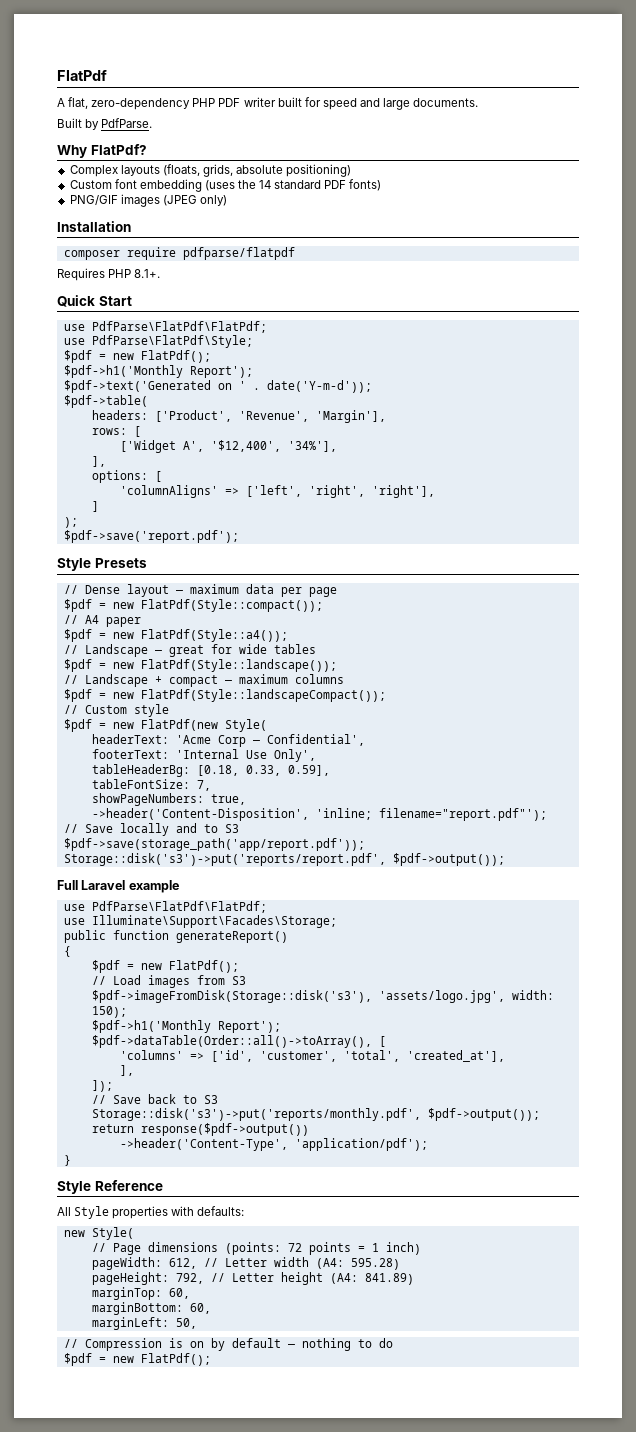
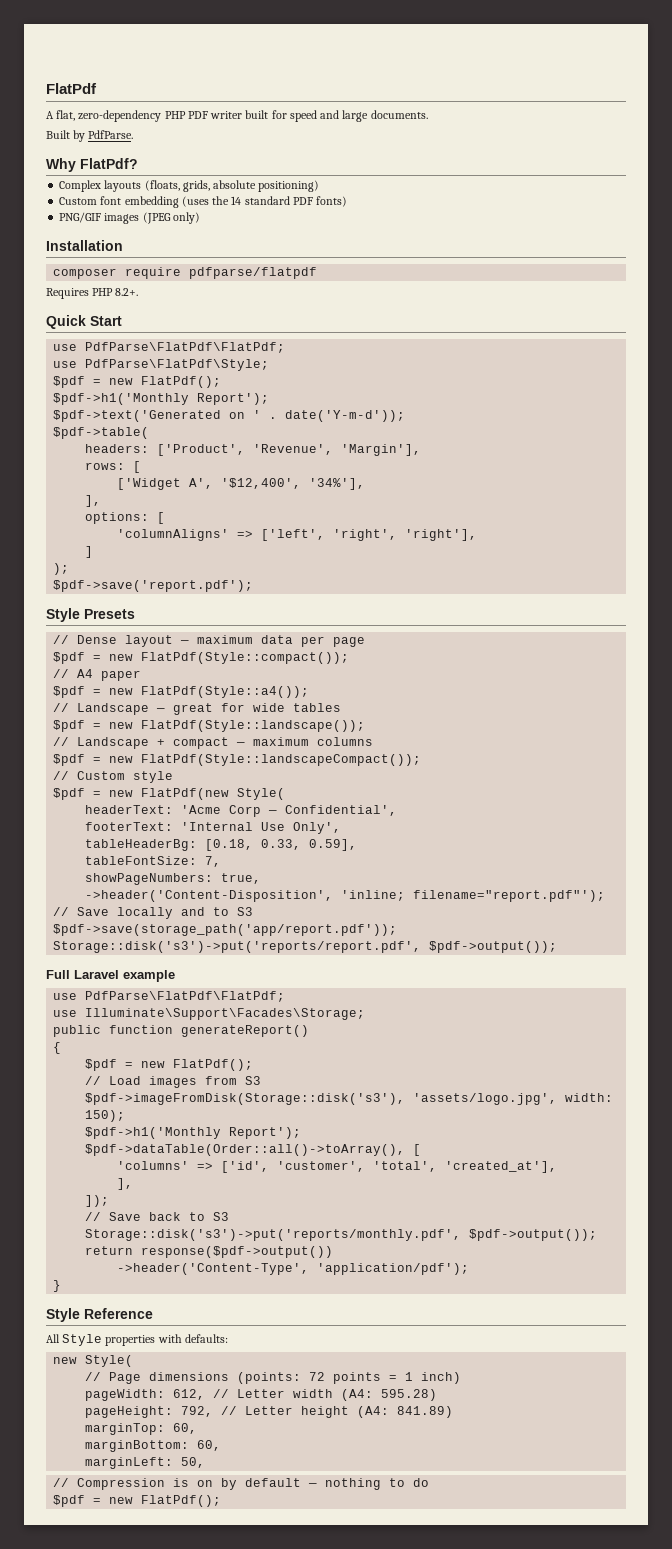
[134,269,161,278] 8.1+. -> [115,288,139,296] 8.2+.

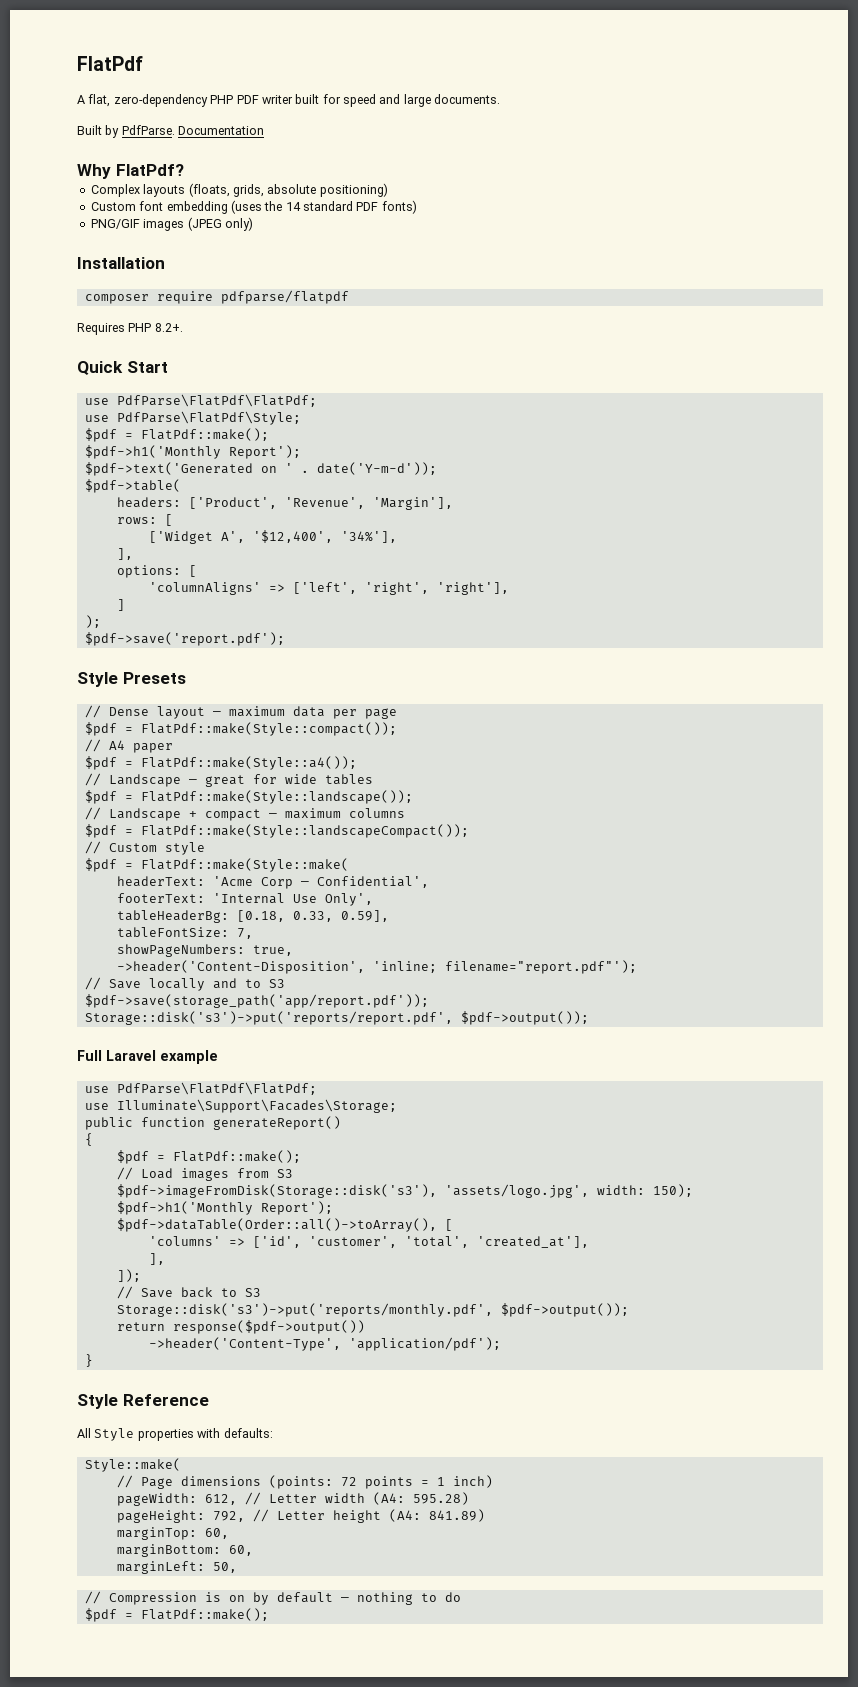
(134, 134) none -> [178,126,265,135] Documentation
[109,376,222,388] new FlatPdf(); -> [140,428,269,441] FlatPdf::make();
[109,652,350,664] new FlatPdf(Style::compact()); -> [140,722,397,736] FlatPdf::make(Style::compact());
[109,686,310,698] new FlatPdf(Style::a4()); -> [140,756,357,770] FlatPdf::make(Style::a4());
[109,720,366,732] new FlatPdf(Style::landscape()); -> [140,790,413,804] FlatPdf::make(Style::landscape());
[109,754,422,766] new FlatPdf(Style::landscapeCompact()); -> [140,824,469,838] FlatPdf::make(Style::landscapeCompact());
[109,788,286,800] new FlatPdf(new Style( -> [140,858,349,872] FlatPdf::make(Style::make(
[141,1059,254,1071] new FlatPdf(); -> [172,1150,301,1163] FlatPdf::make();
[53,1355,134,1367] new Style( -> [84,1458,181,1472] Style::make(
[109,1495,222,1507] new FlatPdf(); -> [140,1608,269,1621] FlatPdf::make();

